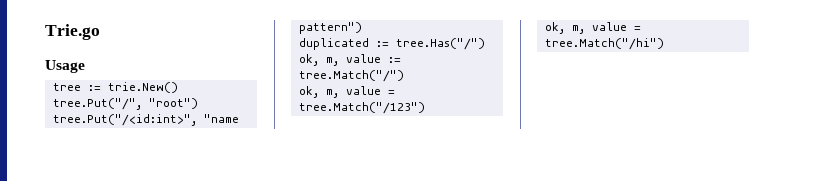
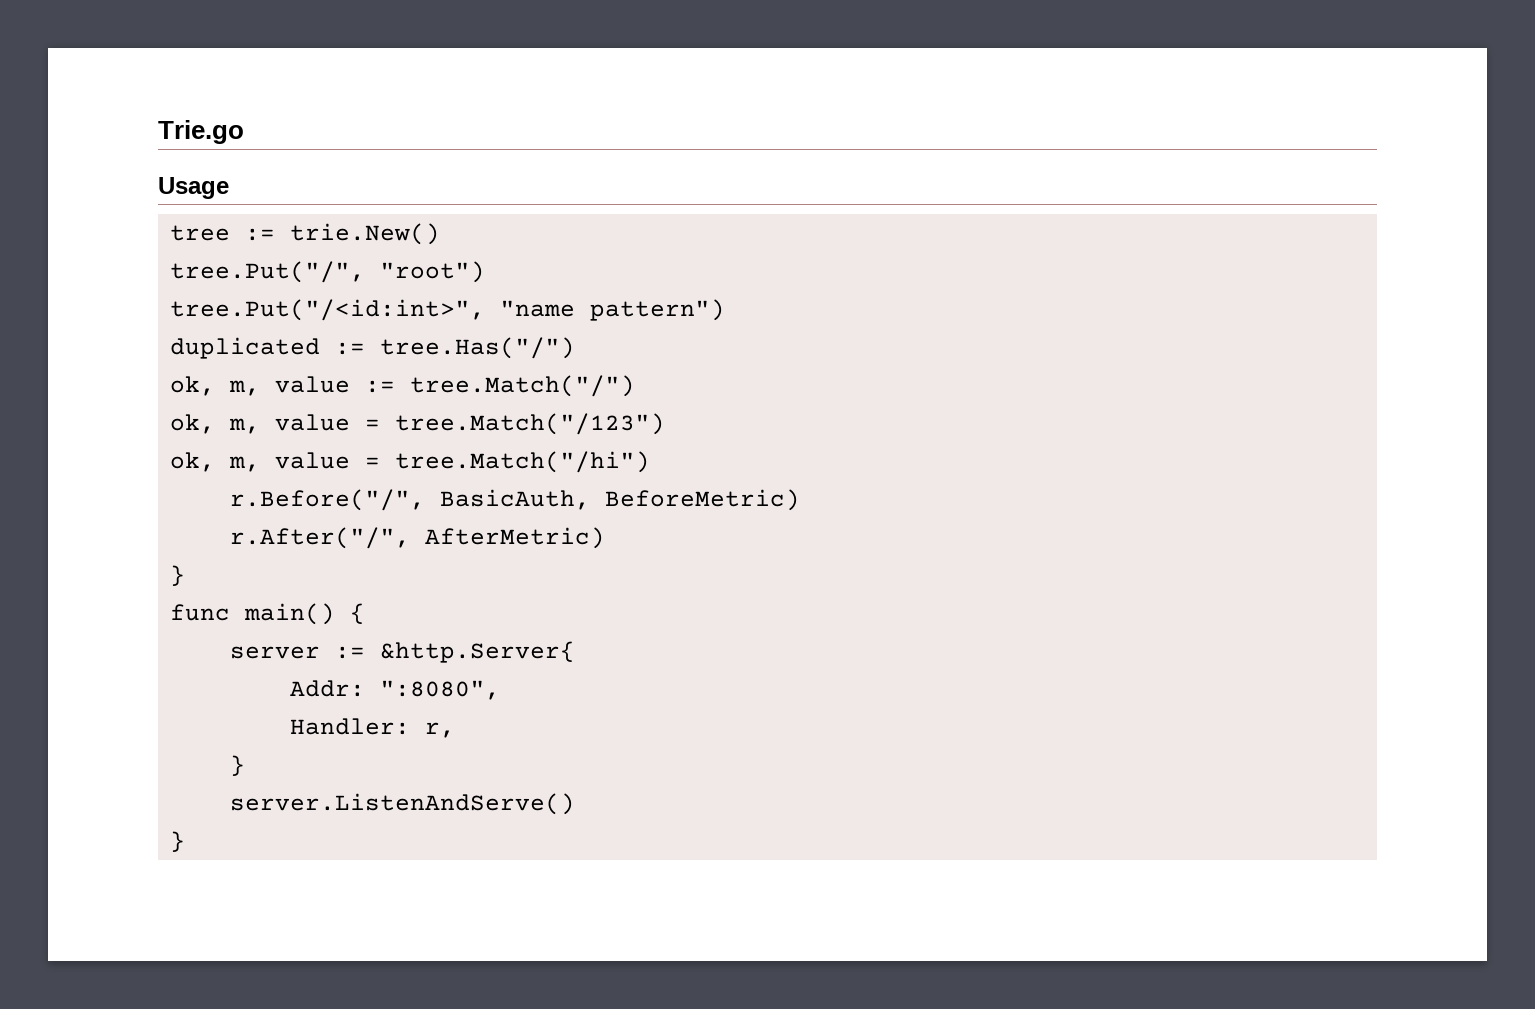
(664, 44) none -> [230,489,801,511] [230,527,606,549] [170,565,186,586] [170,603,366,625] [230,641,576,663] [290,680,501,700] [290,718,456,738] [230,755,246,776] [230,793,576,815] [170,831,186,852] // r.Before("/", BasicAuth, BeforeMetric) // r.After("/", AfterMetric) // } // func main() { // server := &http.Server{ // Addr: ":8080", // Handler: r, // } // server.ListenAndServe() // }

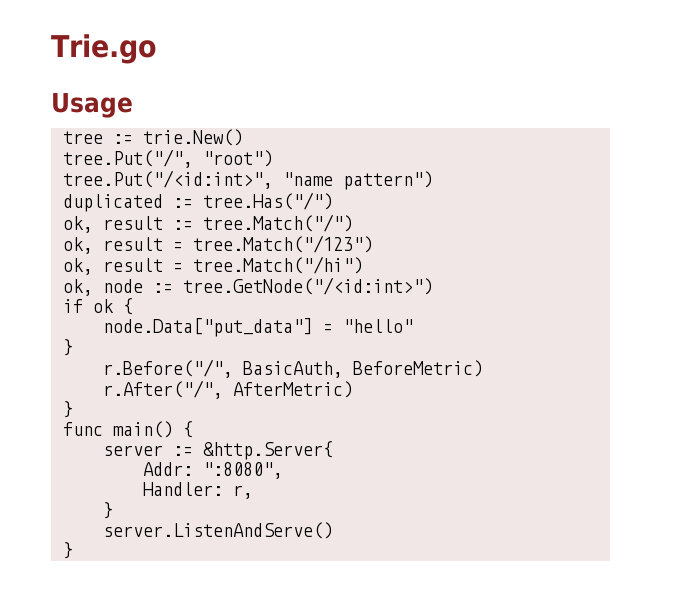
[229,376,351,396] m, value -> [103,216,163,230] result
[229,414,351,434] m, value -> [103,237,163,251] result
[229,452,351,472] m, value -> [103,258,163,272] result
(651, 462) none -> [63,277,433,296] [63,298,133,315] [103,318,413,337] [63,339,73,356] // ok, node := tree.GetNode("/<id:int>") // if ok { // node.Data["put_data"] = "hello" // }

